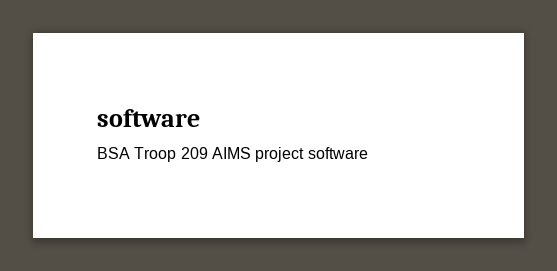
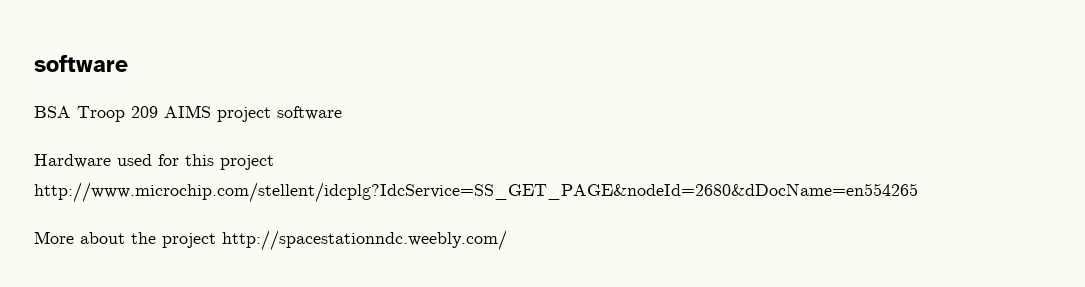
(368, 153) none -> [34,154,274,170] [34,182,918,203] [34,230,507,251] // Hardware used for this project http://www.microchip.com/stellent/idcplg?IdcService=SS_GET_PAGE&nodeId=2680&dDocName=en554265 // More about the project http://spacestationndc.weebly.com/

